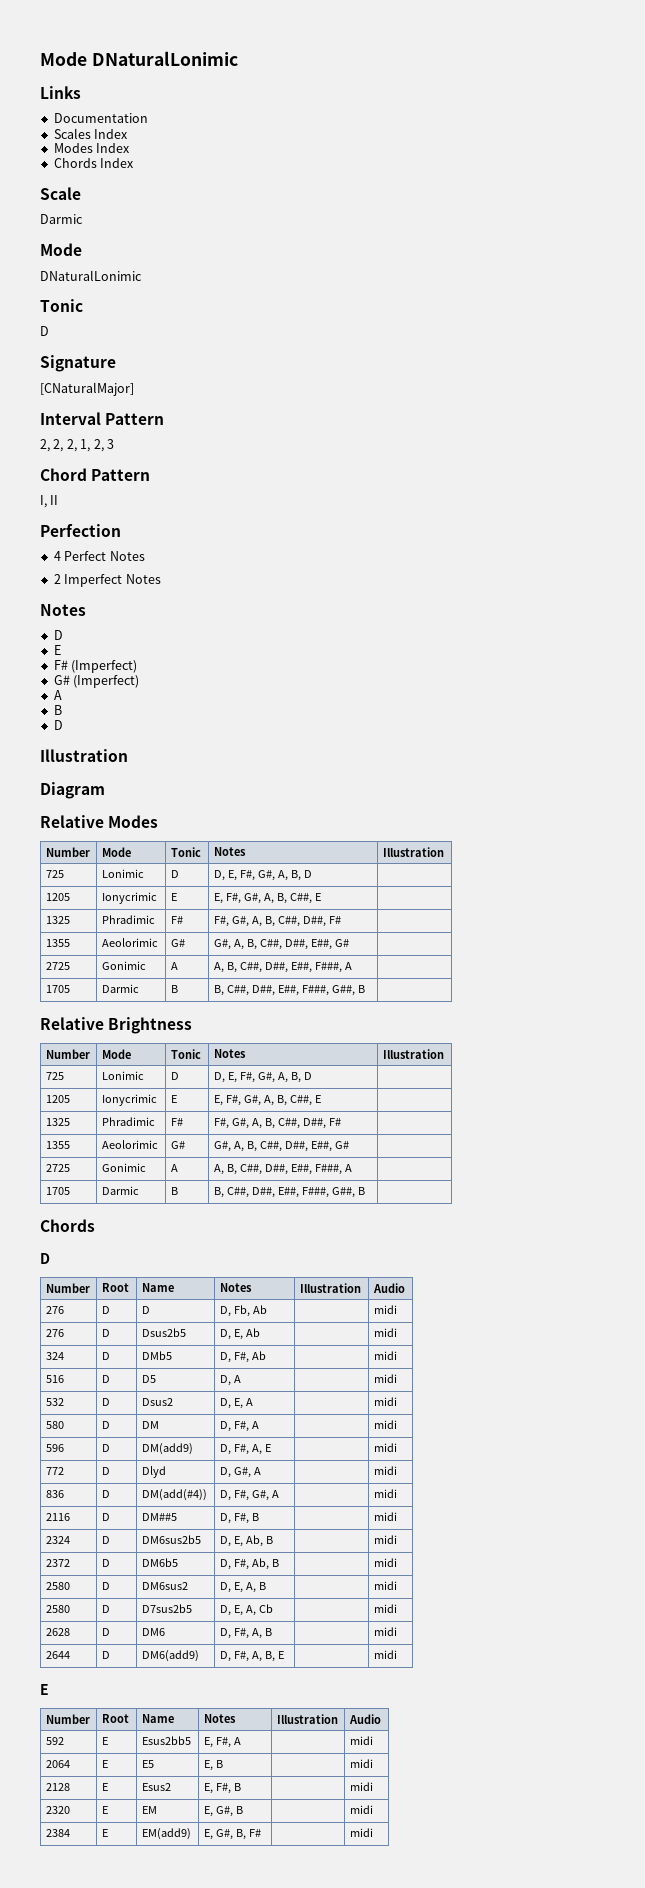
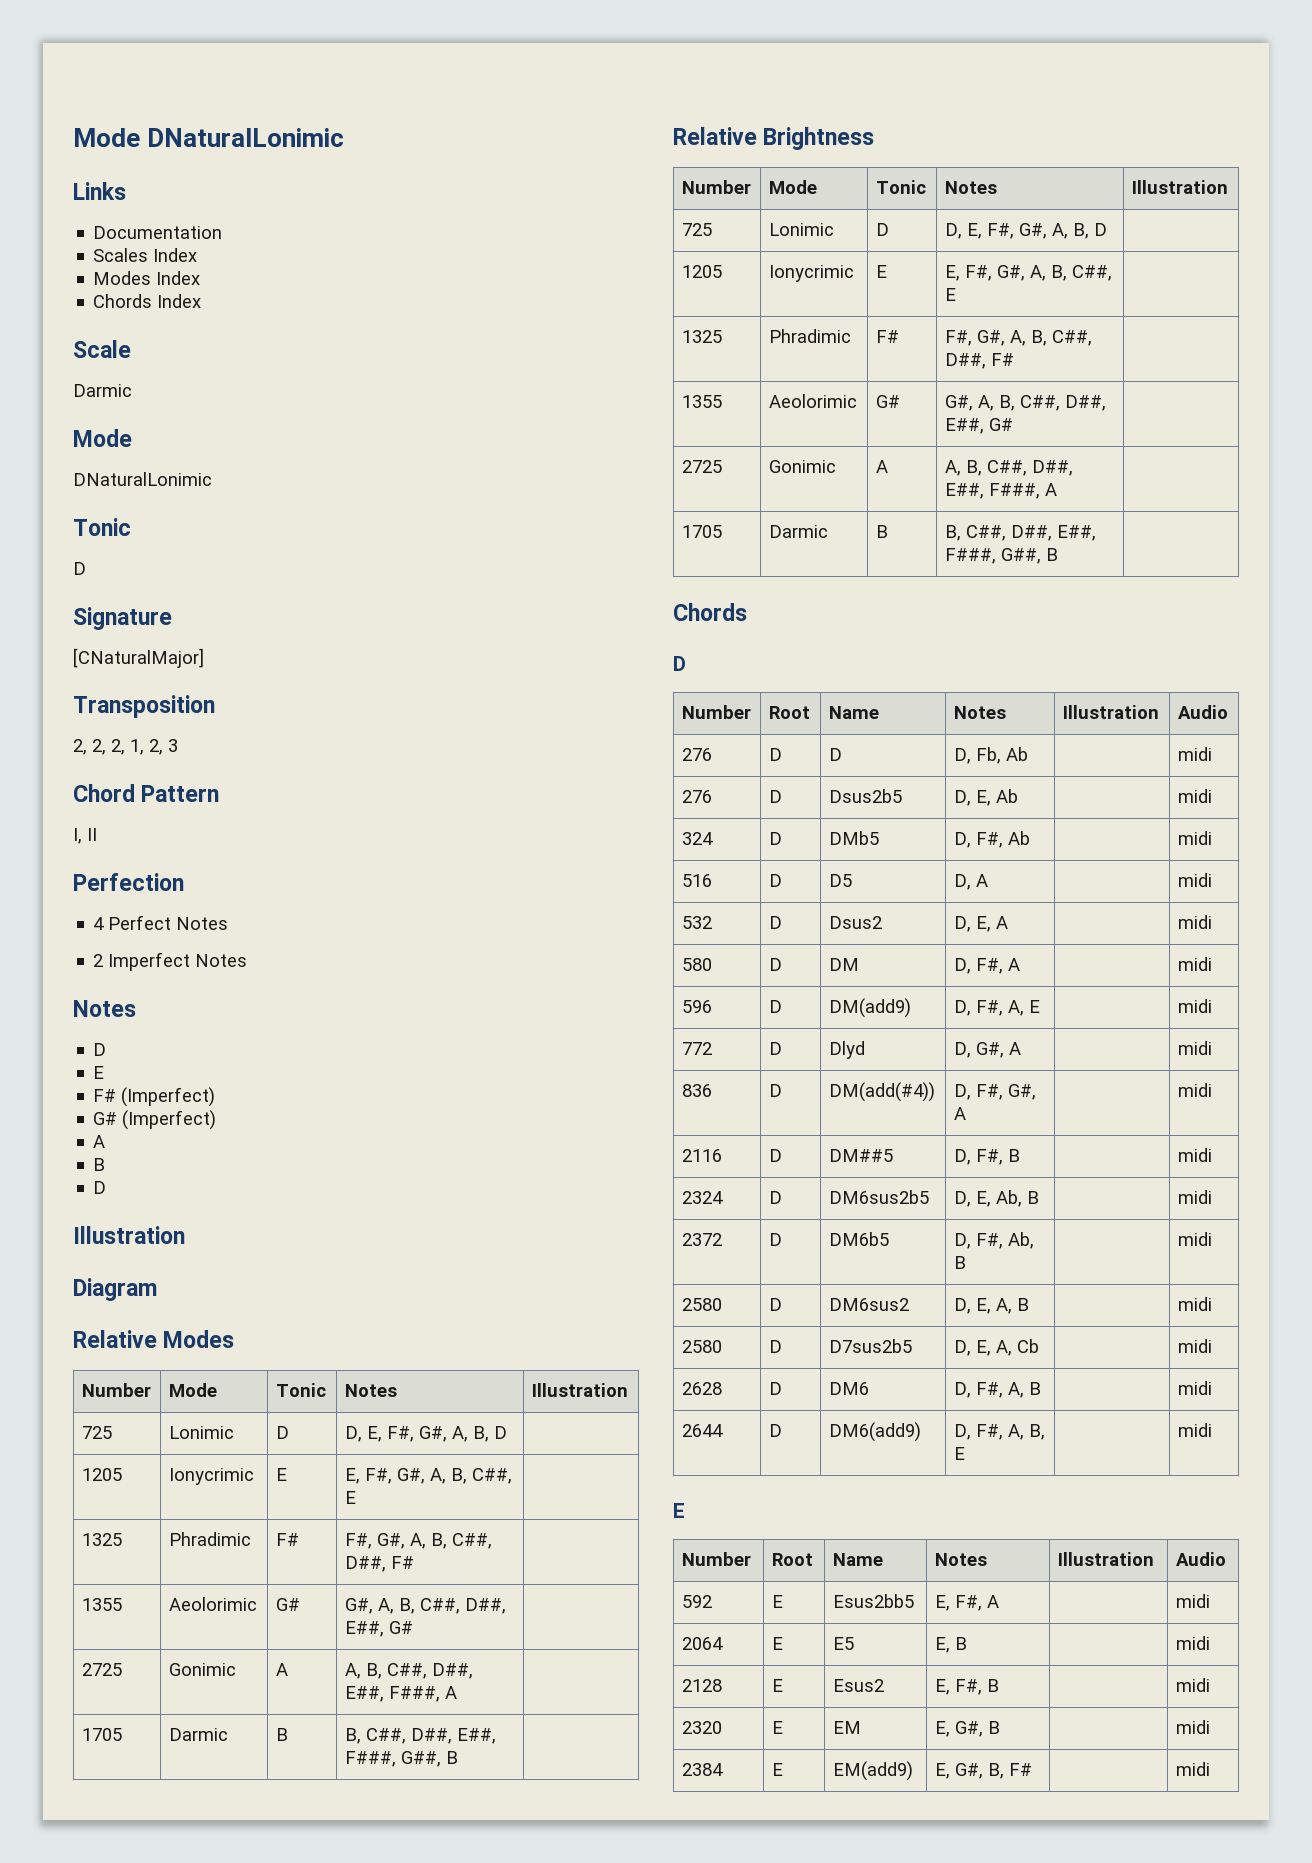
[40,412,165,425] Interval Pattern -> [73,695,215,718] Transposition

